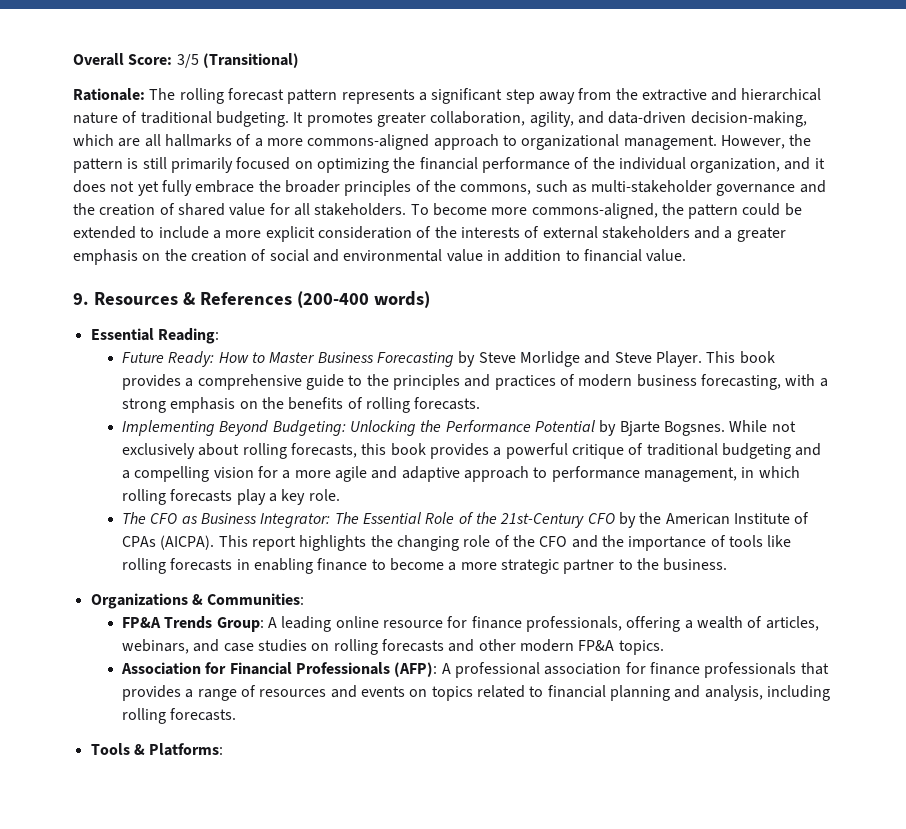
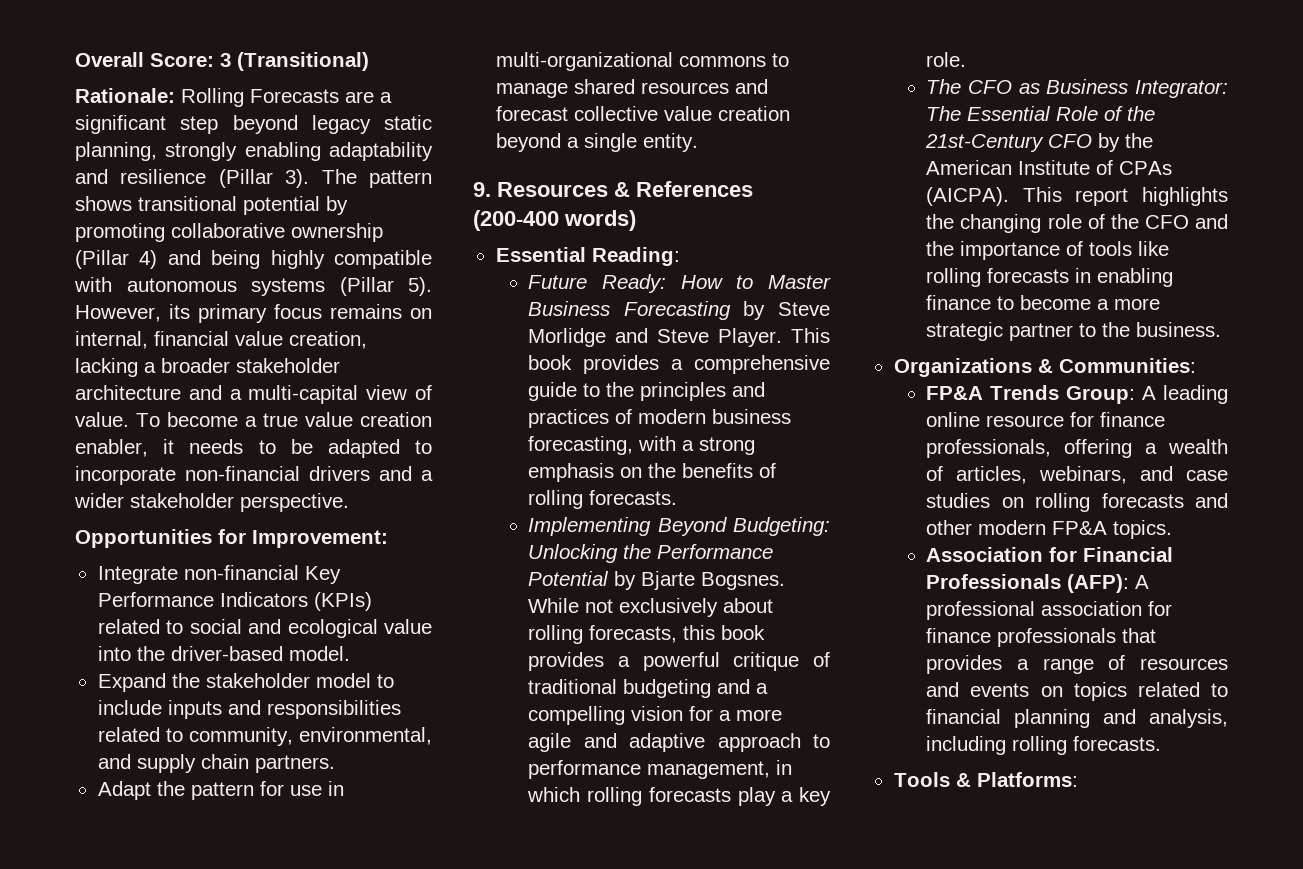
[176,54,199,68] 3/5 -> [220,53,231,67] 3
[149,88,822,104] [73,111,807,127] [73,134,812,150] [73,157,825,173] [73,180,826,196] [73,203,802,219] [73,226,786,242] [73,249,687,265] The rolling forecast pattern represents a significant step away from the extractive and hierarchical nature of traditional budgeting. It promotes greater collaboration, agility, and data-driven decision-making, which are all hallmarks of a more commons-aligned approach to organizational management. However, the pattern is still primarily focused on optimizing the financial performance of the individual organization, and it does not yet fully embrace the broader principles of the commons, such as multi-stakeholder governance and the creation of shared value for all stakeholders. To become more commons-aligned, the pattern could be extended to include a more explicit consideration of the interests of external stakeholders and a greater emphasis on the creation of social and environmental value in addition to financial value. -> [181,88,392,107] [75,115,432,134] [75,142,433,161] [75,169,432,188] [75,196,348,215] [75,223,383,242] [75,250,432,269] [74,277,432,296] [75,304,432,323] [75,331,367,349] [75,358,340,377] [75,385,433,404] [75,412,432,427] [75,439,432,458] [75,466,433,485] [74,493,349,512] [75,529,388,548] [97,565,341,584] [97,592,372,611] [97,619,432,638] [97,646,350,661] [97,673,394,692] [97,700,401,719] [97,727,432,746] [97,754,335,773] [97,781,344,800] [495,52,789,71] [495,79,768,98] [495,106,790,121] [495,133,698,152] Rolling Forecasts are a significant step beyond legacy static planning, strongly enabling adaptability and resilience (Pillar 3). The pattern shows transitional potential by promoting collaborative ownership (Pillar 4) and being highly compatible with autonomous systems (Pillar 5). However, its primary focus remains on internal, financial value creation, lacking a broader stakeholder architecture and a multi-capital view of value. To become a true value creation enabler, it needs to be adapted to incorporate non-financial drivers and a wider stakeholder perspective. // Opportunities for Improvement: // Integrate non-financial Key Performance Indicators (KPIs) related to social and ecological value into the driver-based model. // Expand the stakeholder model to include inputs and responsibilities related to community, environmental, and supply chain partners. // Adapt the pattern for use in multi-organizational commons to manage shared resources and forecast collective value creation beyond a single entity.

